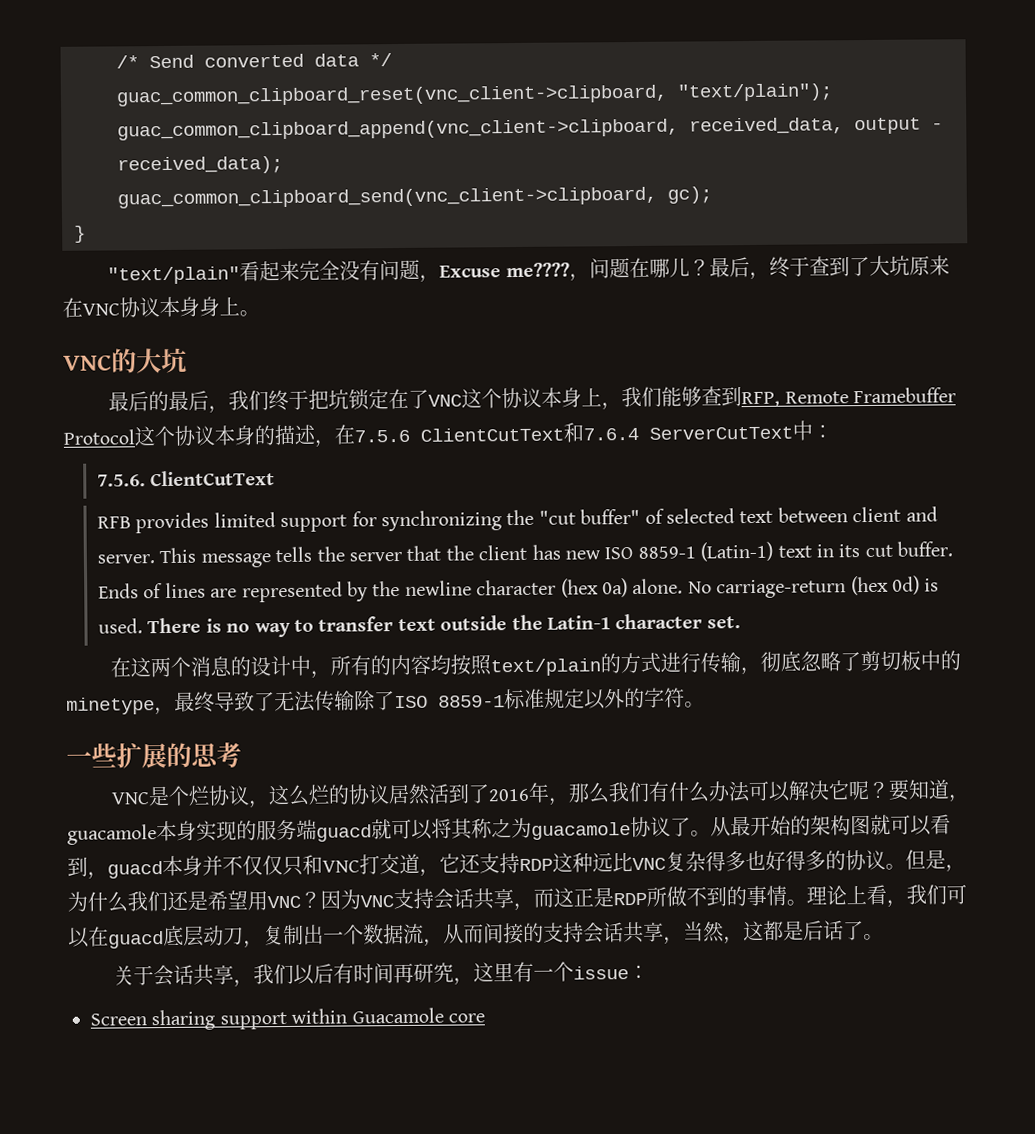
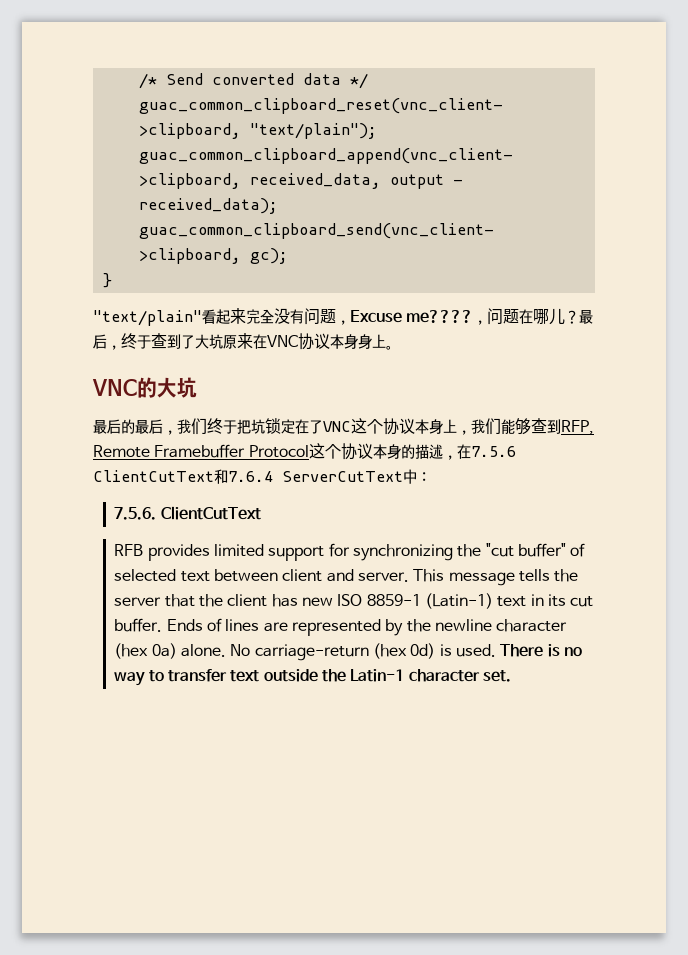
[110,650,962,679] [66,687,705,716] [66,742,242,769] [111,779,971,809] [67,814,951,845] [67,849,966,880] [67,884,967,913] [68,920,884,949] [113,961,650,988] [90,1007,485,1031] // 在这两个消息的设计中，所有的内容均按照text/plain的方式进行传输，彻底忽略了剪切板中的minetype，最终导致了无法传输除了ISO 8859-1标准规定以外的字符。 // 一些扩展的思考 // VNC是个烂协议，这么烂的协议居然活到了2016年，那么我们有什么办法可以解决它呢？要知道，guacamole本身实现的服务端guacd就可以将其称之为guacamole协议了。从最开始的架构图就可以看到，guacd本身并不仅仅只和VNC打交道，它还支持RDP这种远比VNC复杂得多也好得多的协议。但是，为什么我们还是希望用VNC？因为VNC支持会话共享，而这正是RDP所做不到的事情。理论上看，我们可以在guacd底层动刀，复制出一个数据流，从而间接的支持会话共享，当然，这都是后话了。 // 关于会话共享，我们以后有时间再研究，这里有一个issue： // Screen sharing support within Guacamole core -> (512, 676) none

